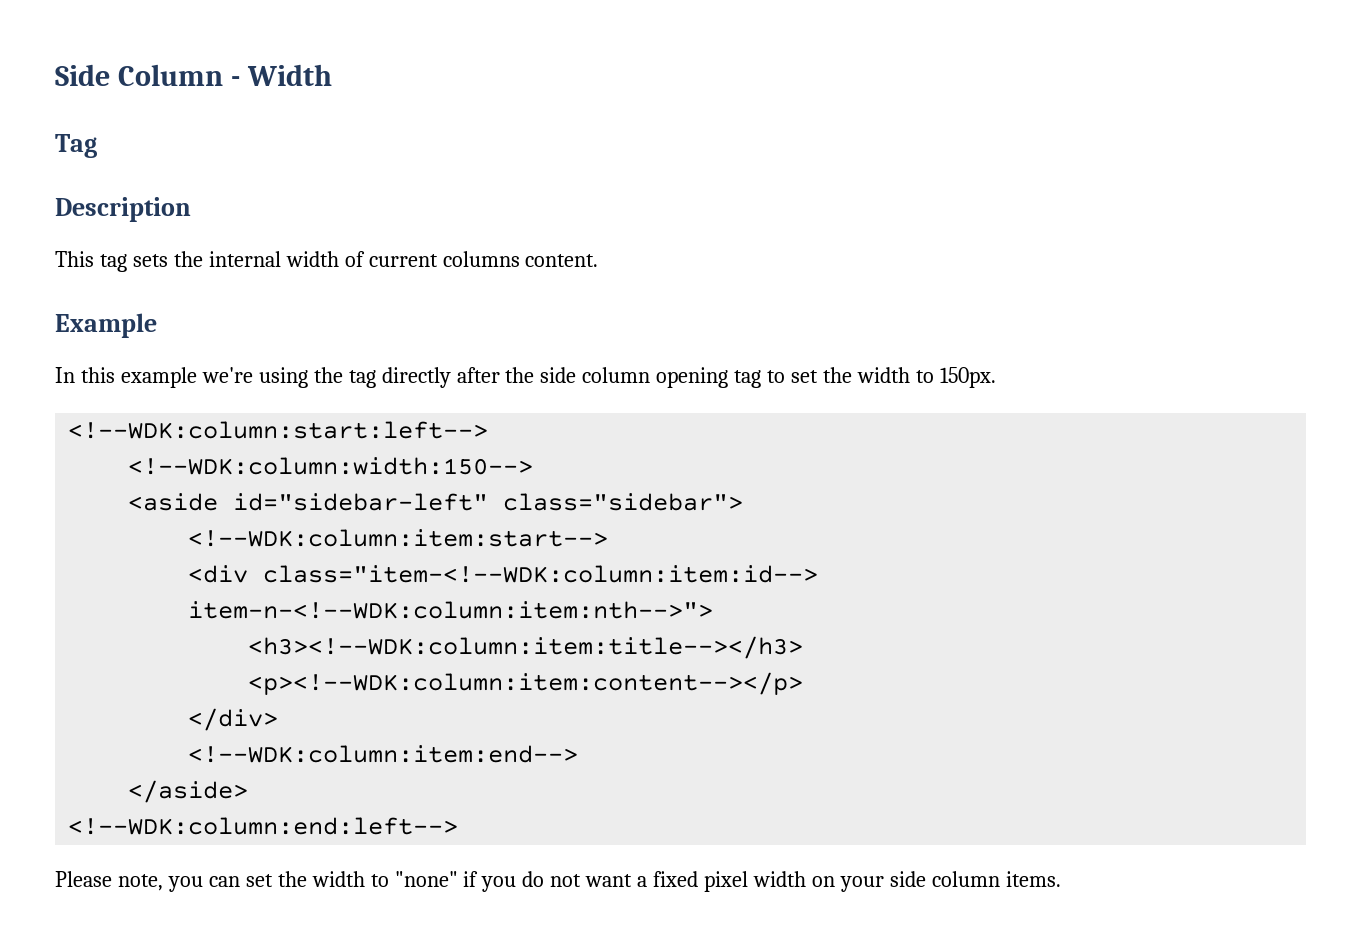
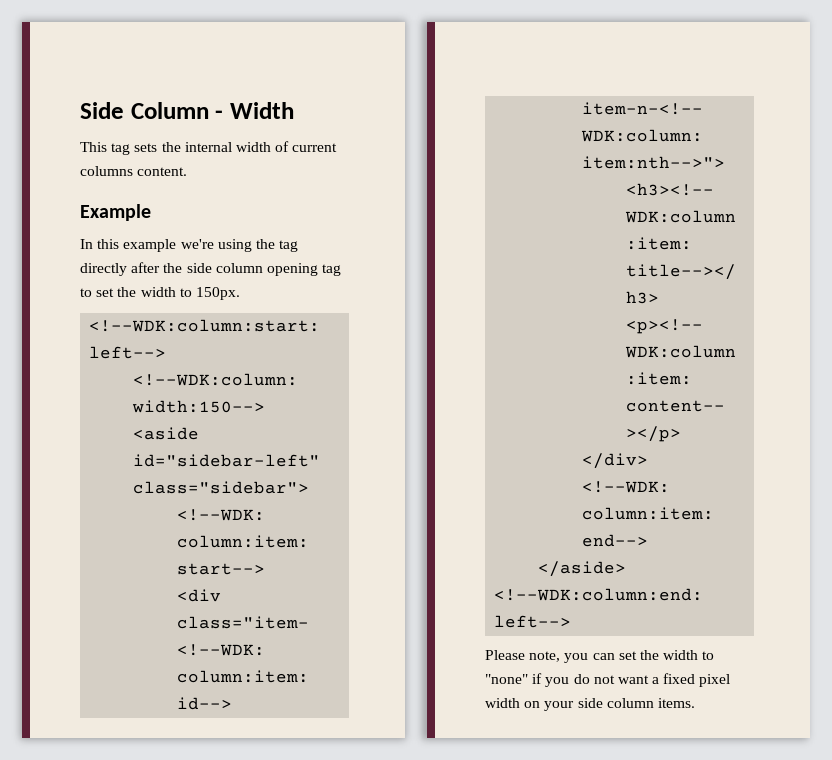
[55,134,97,158] [55,197,191,222] // Tag // Description -> (294, 110) none

